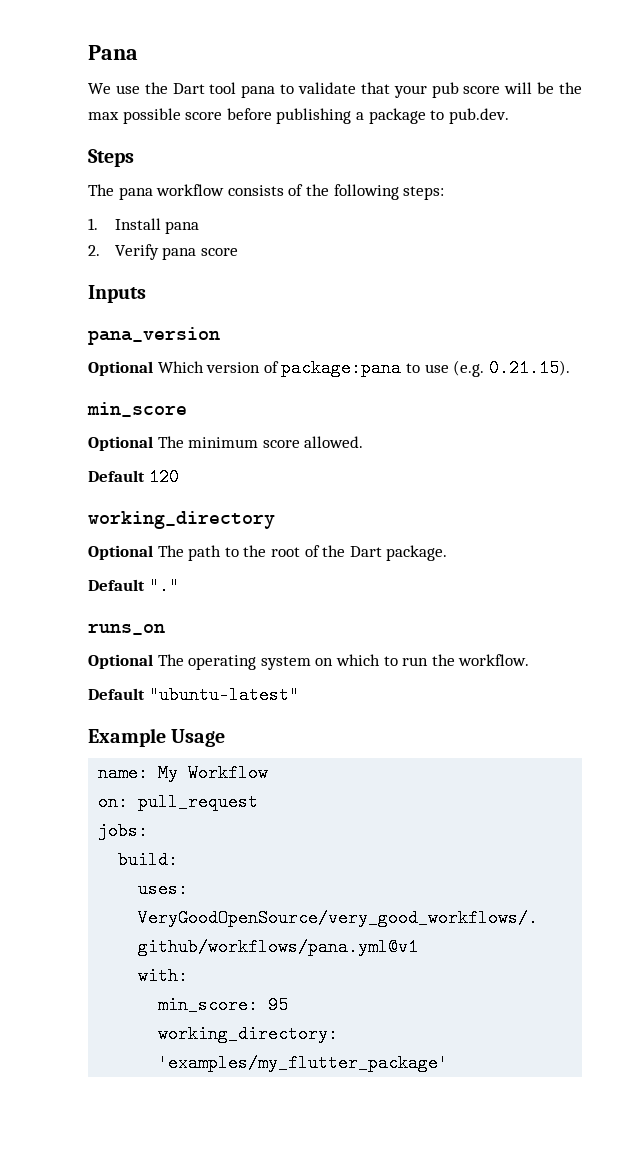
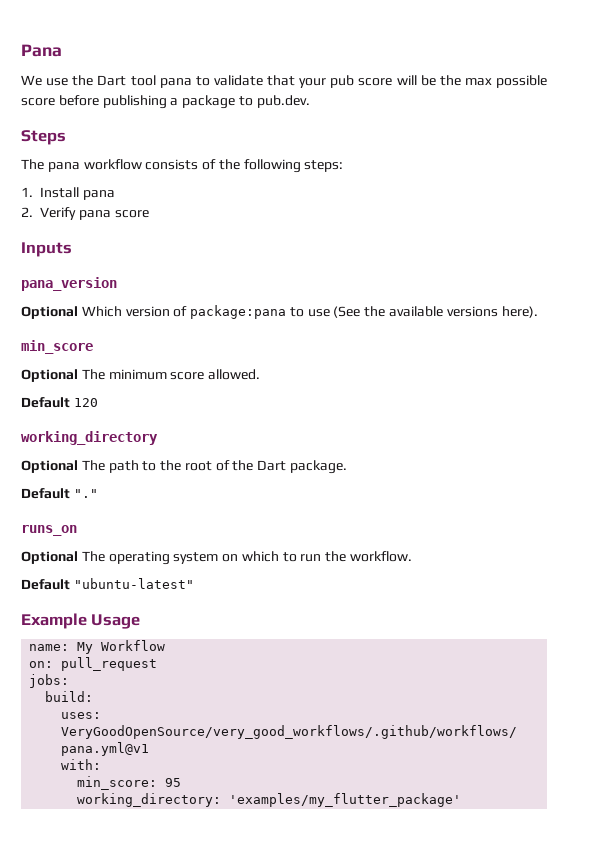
[453,359,570,377] (e.g. 0.21.15). -> [333,306,538,318] (See the available versions here).

